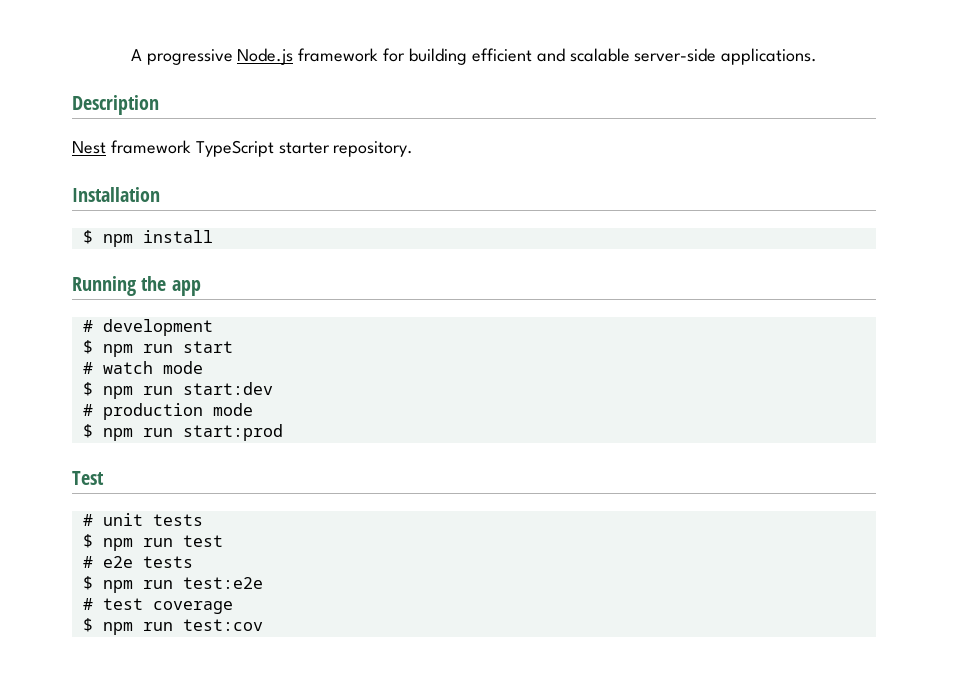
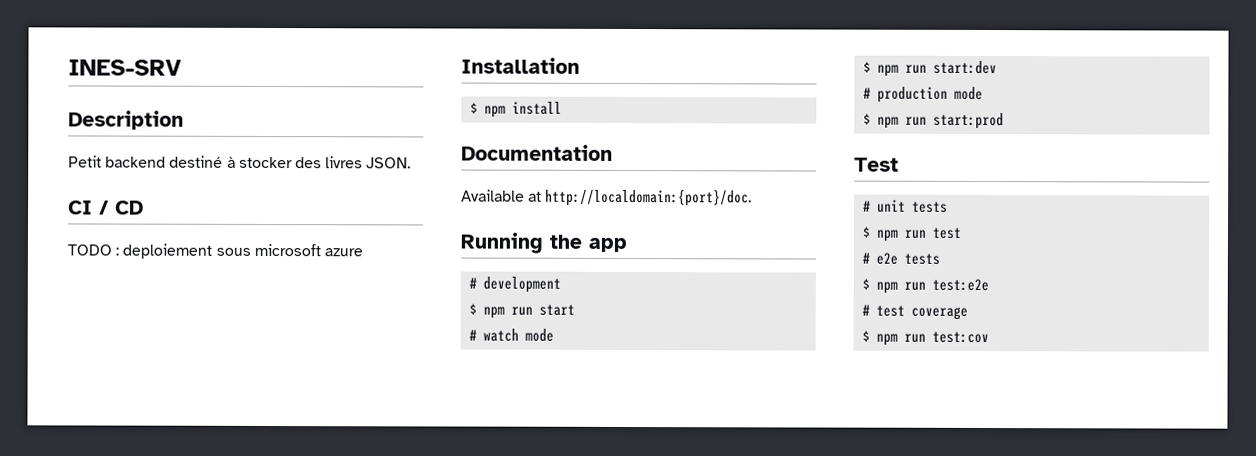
[130,48,818,65] [72,95,159,115] [72,140,414,157] A progressive Node.js framework for building efficient and scalable server-side applications. // Description // Nest framework TypeScript starter repository. -> [68,59,182,76] [68,110,184,130] [68,155,412,169] [68,200,144,215] [67,243,363,259] INES-SRV // Description // Petit backend destiné à stocker des livres JSON. // CI / CD // TODO : deploiement sous microsoft azure
(213, 236) none -> [461,144,613,161] [461,188,753,207] // Documentation // Available at http://localdomain:{port}/doc.

